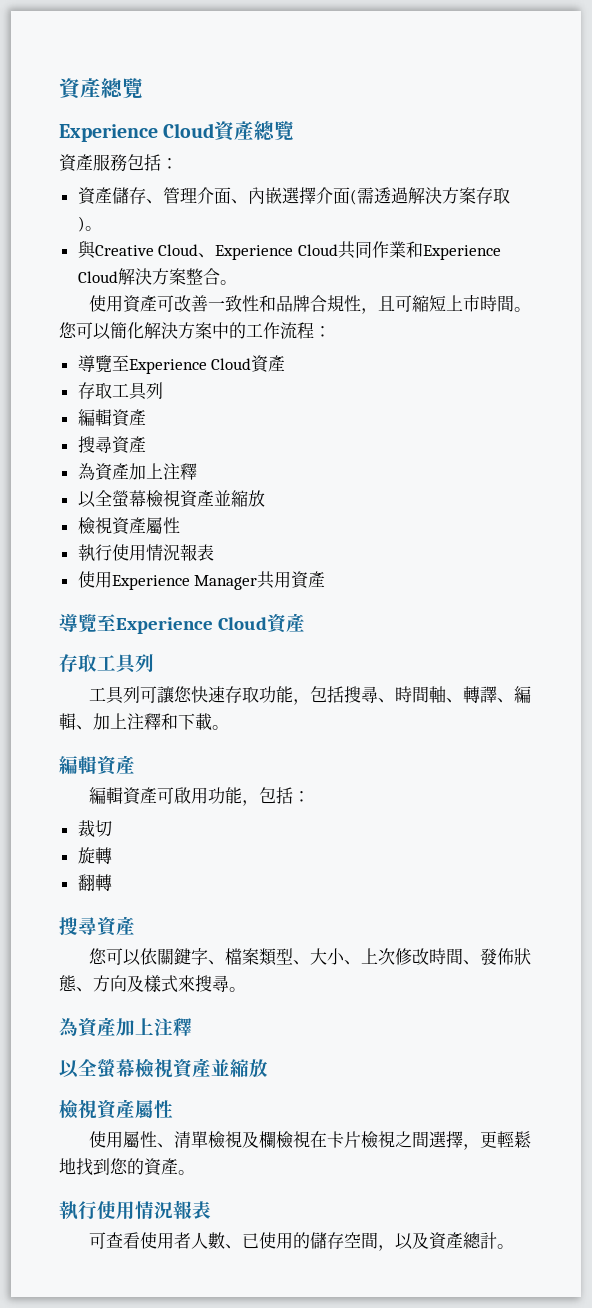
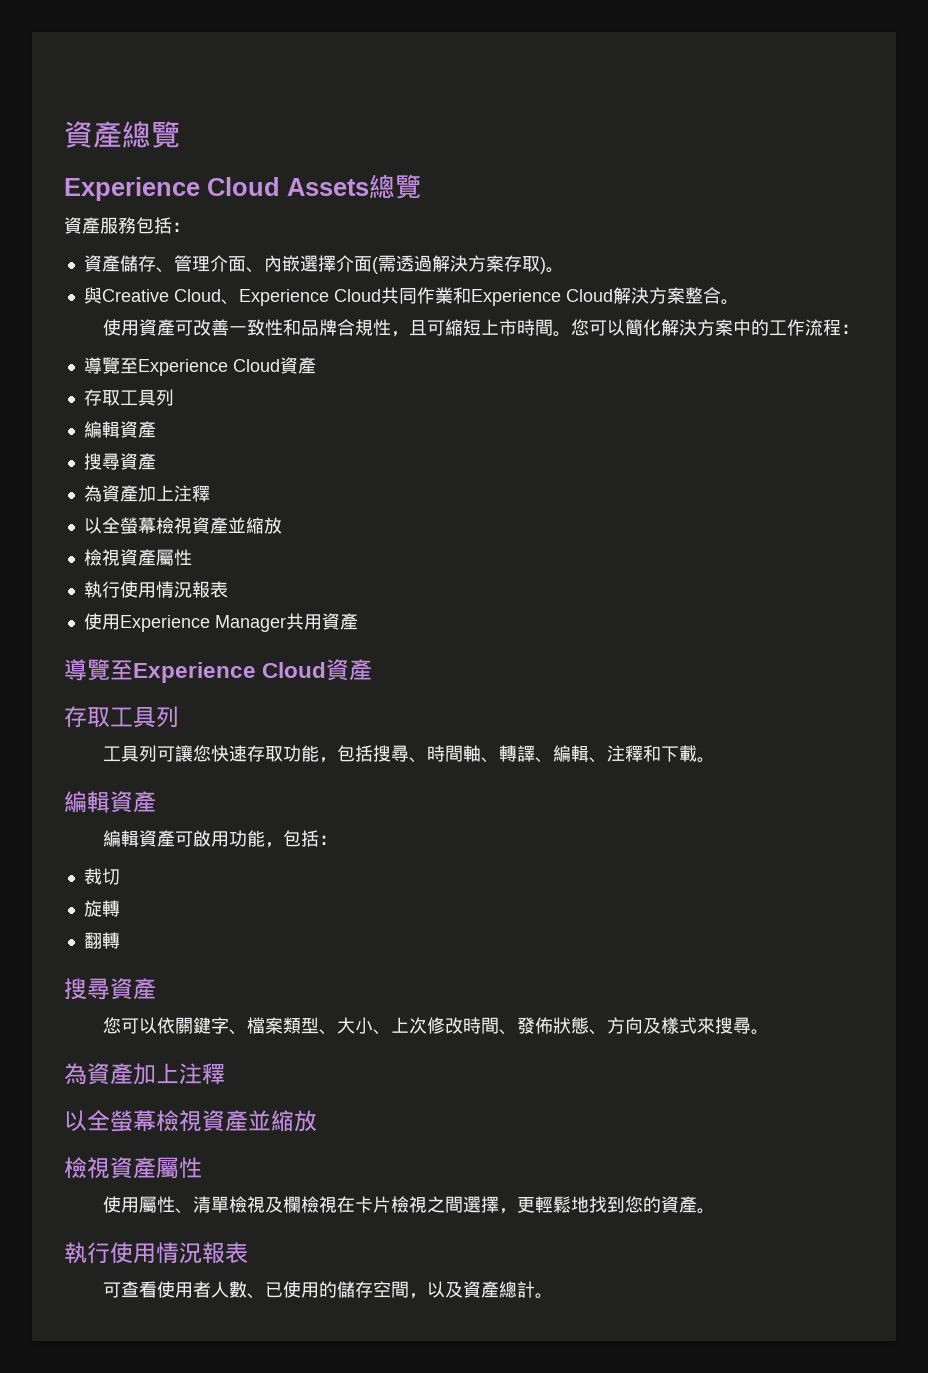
[214,121,255,142] 資產 -> [287,178,369,196] Assets
[93,713,127,730] 加上 -> (607, 760) none

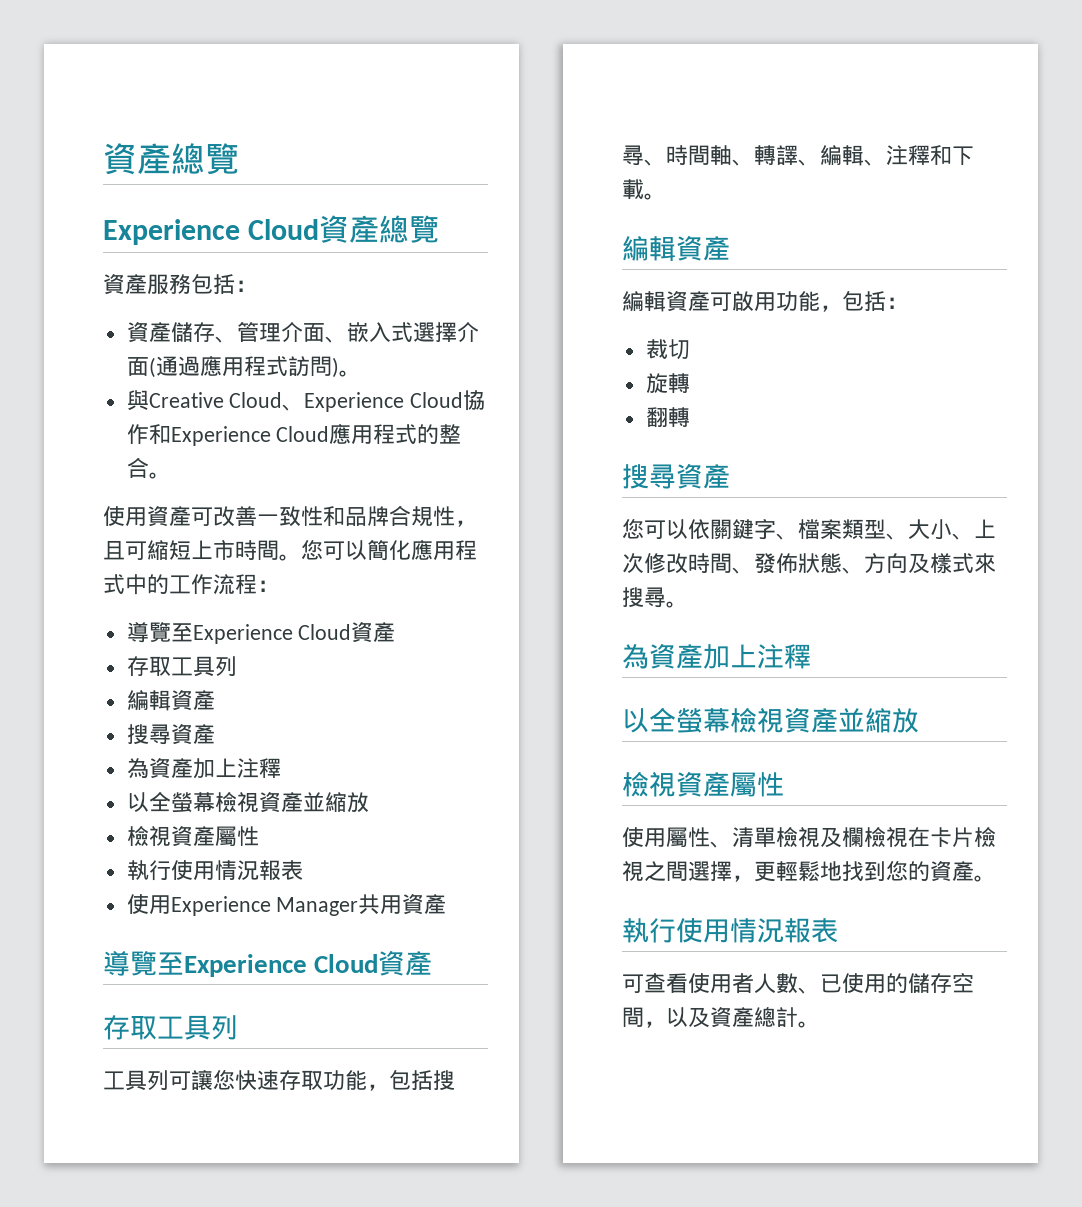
[287,178,369,196] Assets -> [319,215,380,243] 資產
[263,255,300,272] 內嵌 -> [346,322,413,343] 嵌入式
[377,255,540,272] 需透過解決方案存取 -> [155,356,332,376] 通過應用程式訪問
[380,287,453,304] 共同作業 -> [463,390,486,411] [126,424,149,444] 協作
[612,287,685,304] 解決方案 -> [329,424,440,444] 應用程式的
[660,319,733,336] 解決方案 -> [411,540,477,560] [103,574,125,594] 應用程式

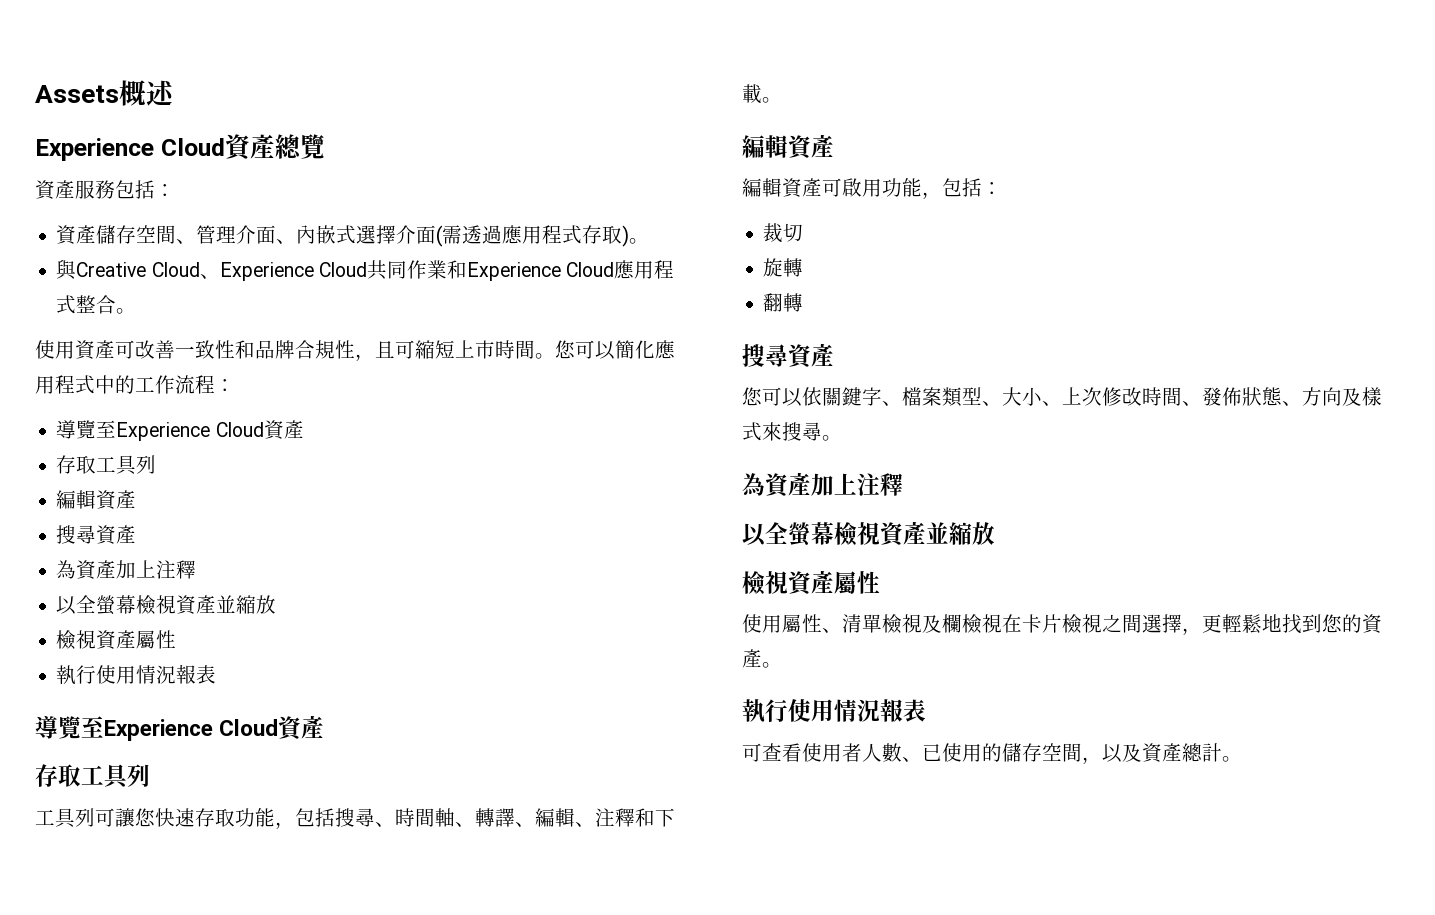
[103,143,239,175] 資產總覽 -> [35,80,175,106] Assets概述
(215, 332) none -> [136,225,177,244] 空間
[346,322,391,343] 嵌入 -> [296,225,337,244] 內嵌
[155,356,178,376] 通 -> [442,225,483,244] 需透
[287,356,332,376] 訪問 -> [582,225,623,244] 存取
[463,390,486,411] [126,424,149,444] 協作 -> [366,260,447,280] 共同作業
[417,424,440,444] 的 -> (77, 304) none
[126,894,447,916] // 使用Experience Manager共用資產 -> (217, 674) none

